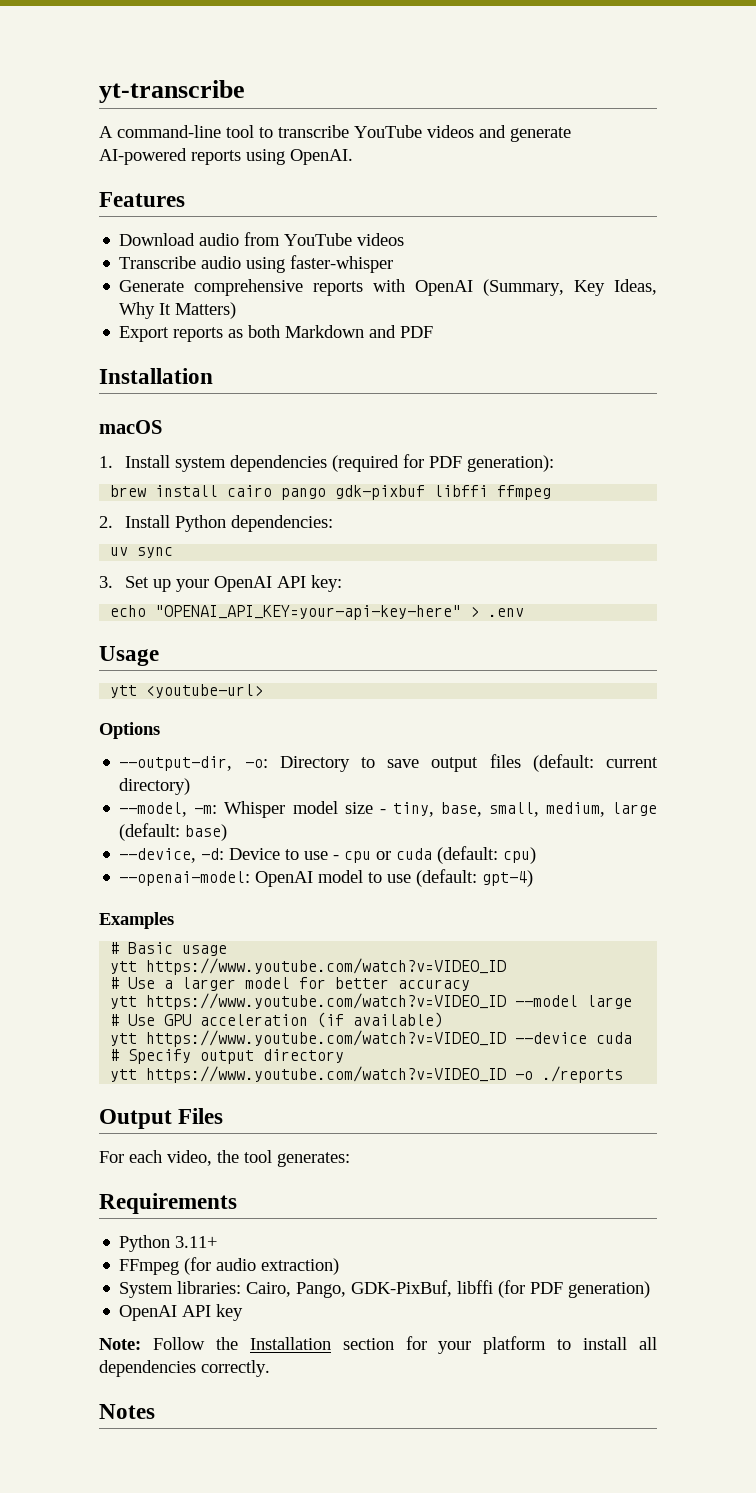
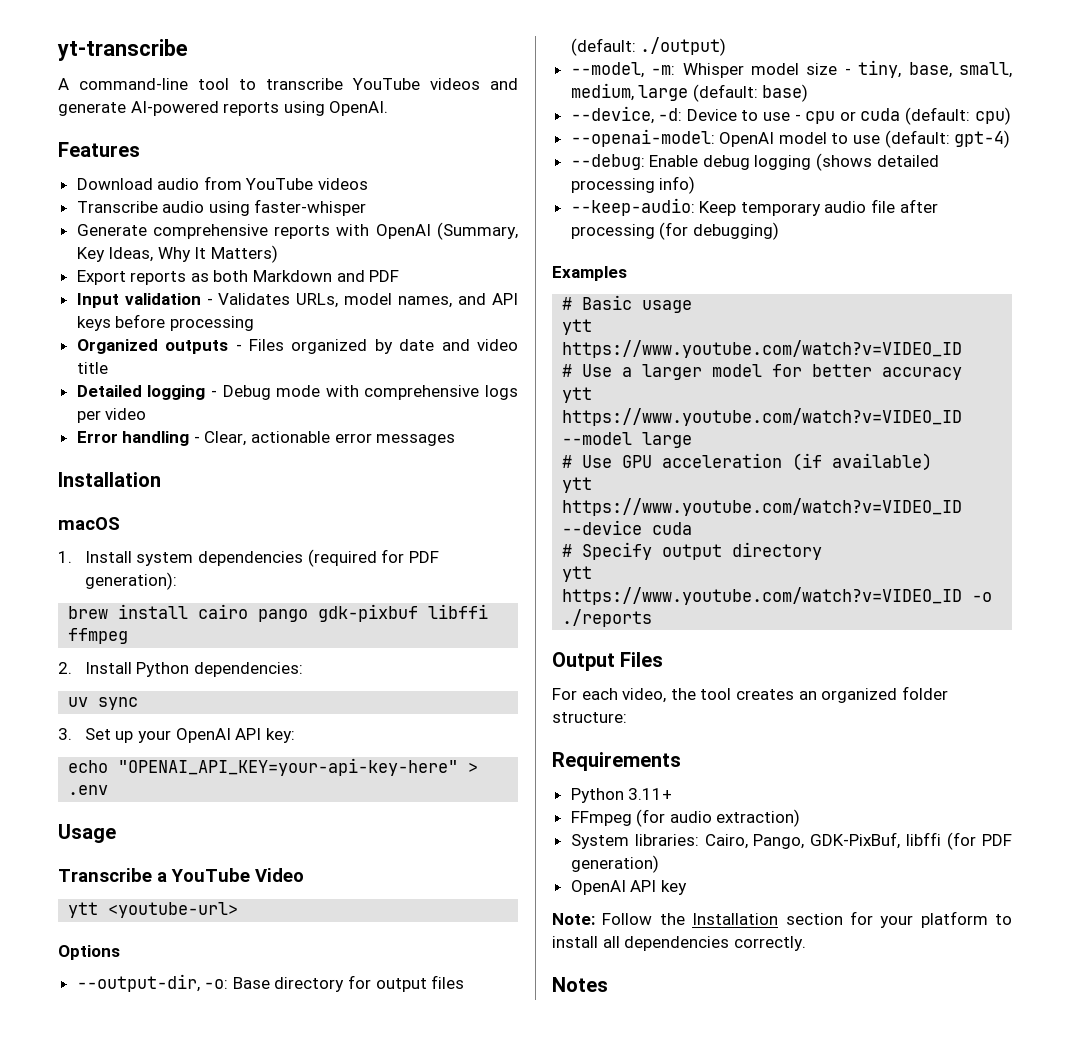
(434, 332) none -> [76,293,519,308] [76,314,254,331] [76,339,519,354] [76,362,108,374] [76,385,518,400] [76,408,147,423] [76,431,456,446] // Input validation - Validates URLs, model names, and API keys before processing // Organized outputs - Files organized by date and video title // Detailed logging - Debug mode with comprehensive logs per video // Error handling - Clear, actionable error messages
(159, 656) none -> [58,868,304,882] // Transcribe a YouTube Video
[279,756,420,772] Directory to save -> [232,975,372,992] Base directory for
[606,757,658,768] [119,778,191,795] current directory) -> [640,37,727,56] ./output)
(534, 878) none -> [570,153,939,171] [570,176,696,194] [570,198,938,216] [570,222,779,240] // --debug: Enable debug logging (shows detailed processing info) // --keep-audio: Keep temporary audio file after processing (for debugging)
[277,1152,350,1167] generates: -> [735,686,948,703] [552,712,627,723] creates an organized folder structure:

